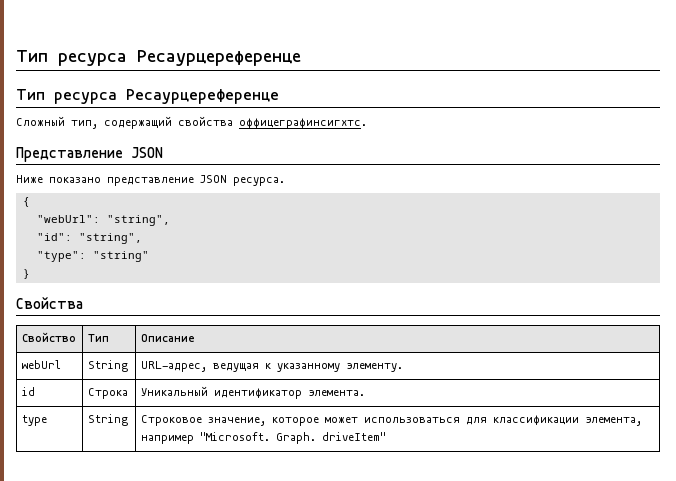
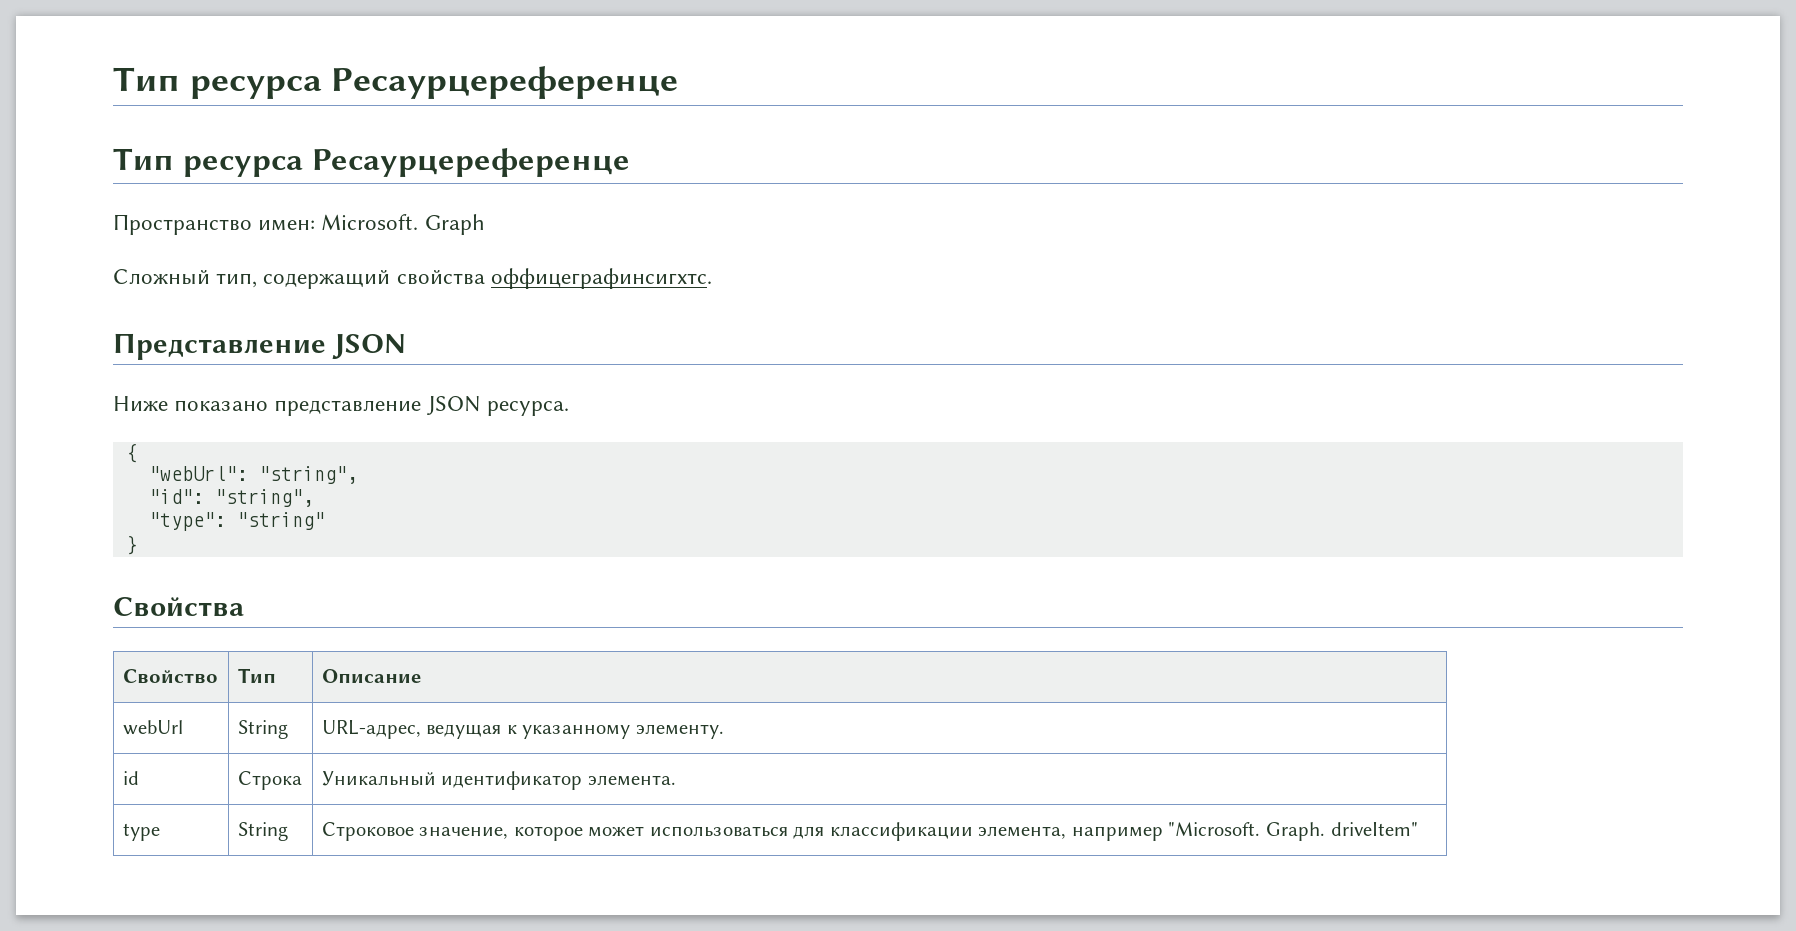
(279, 96) none -> [113,214,485,235] // Пространство имен: Microsoft. Graph

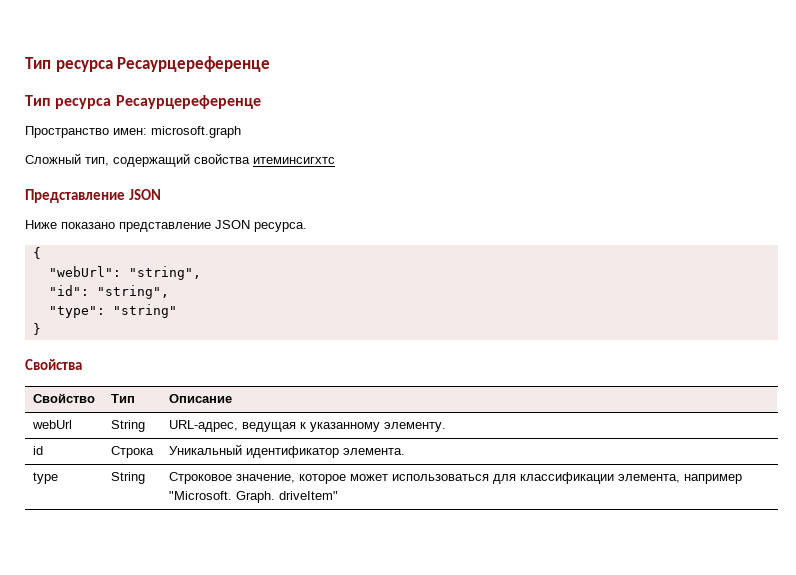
[321,214,485,235] Microsoft. Graph -> [151,126,241,138] microsoft.graph
[490,268,712,289] оффицеграфинсигхтс. -> [253,157,335,164] итеминсигхтс

